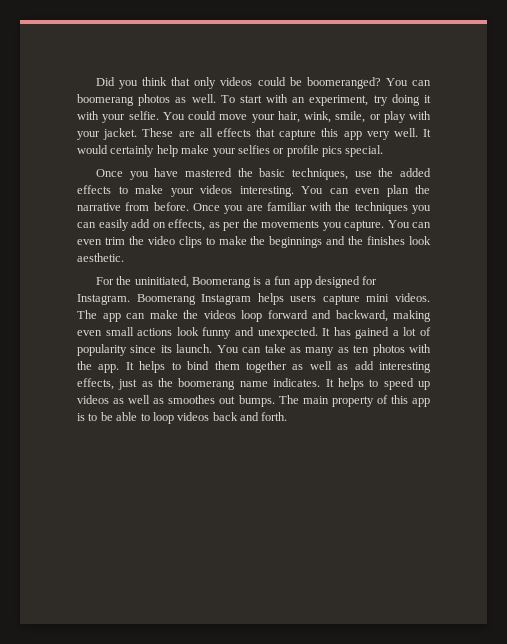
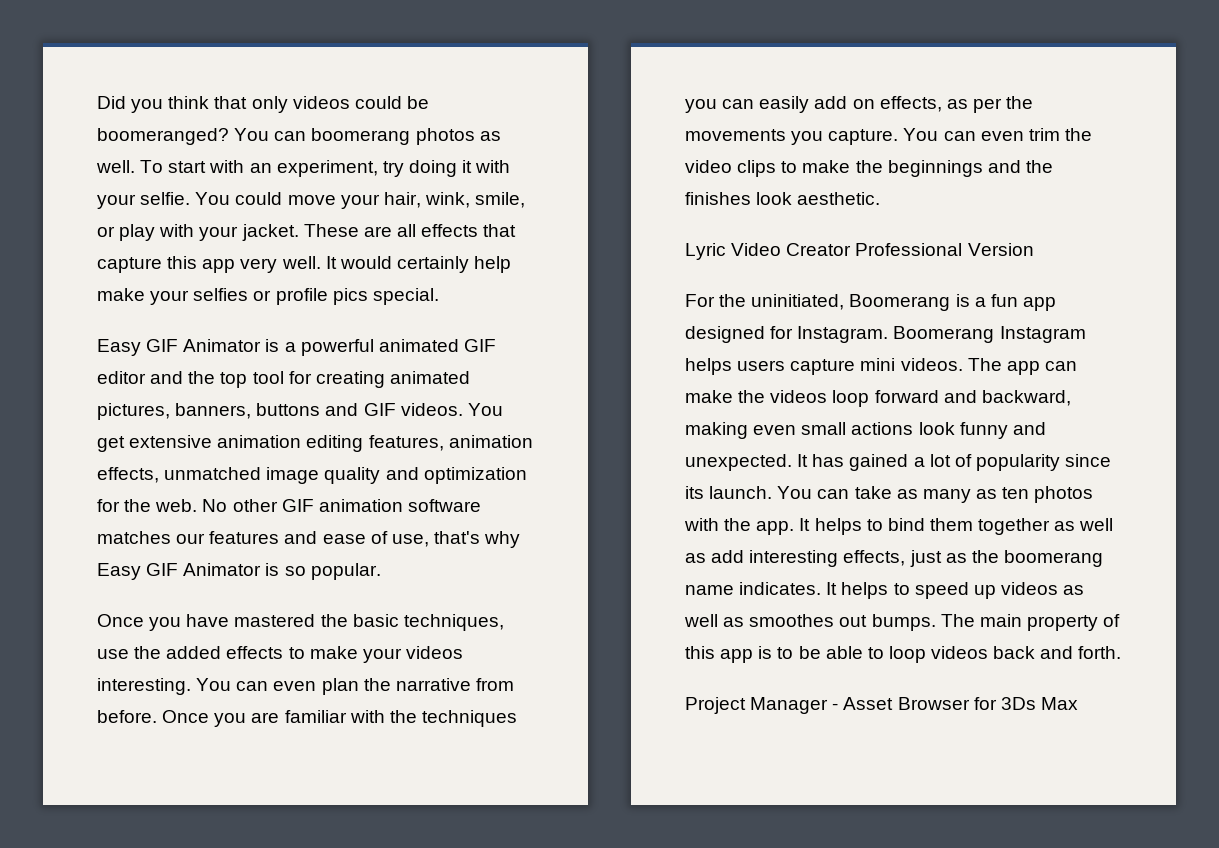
(384, 151) none -> [97,339,496,356] [97,371,470,388] [97,403,503,420] [97,435,533,452] [97,467,527,484] [97,499,481,512] [97,531,521,548] [97,563,381,580] // Easy GIF Animator is a powerful animated GIF editor and the top tool for creating animated pictures, banners, buttons and GIF videos. You get extensive animation editing features, animation effects, unmatched image quality and optimization for the web. No other GIF animation software matches our features and ease of use, that's why Easy GIF Animator is so popular.
(124, 257) none -> [685,243,1034,260] // Lyric Video Creator Professional Version
(288, 416) none -> [685,697,1078,714] // Project Manager - Asset Browser for 3Ds Max

